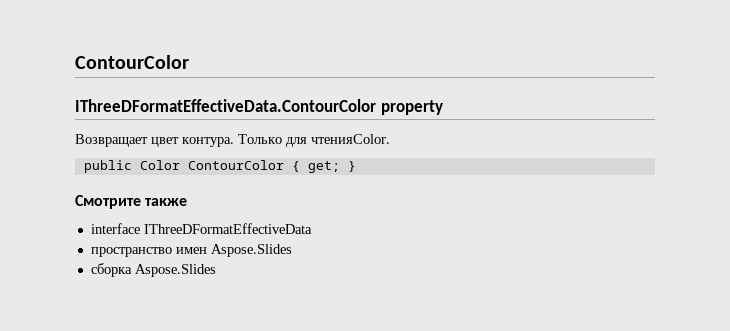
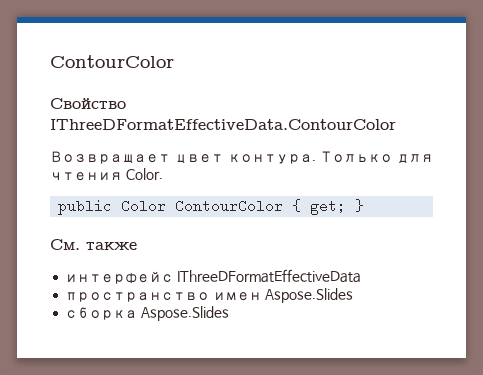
(189, 62) none -> [50,98,126,109] Свойство
[380,100,443,115] property -> (396, 124) none
[311,134,390,144] чтенияColor. -> [50,168,163,181] чтения Color.
[75,195,141,209] Смотрите -> [50,239,80,250] См.
[90,223,140,234] interface -> [65,271,174,284] интерфейс

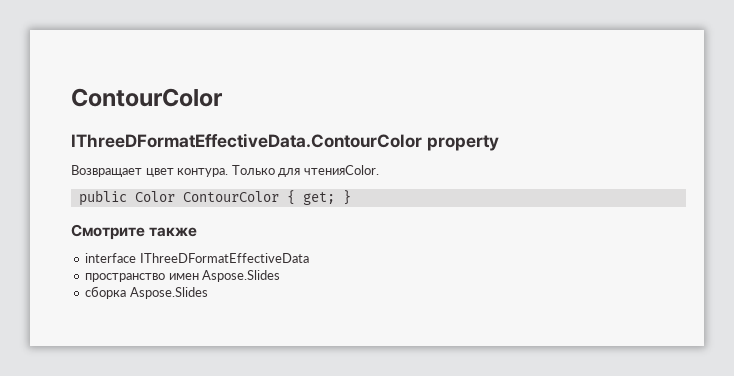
[50,98,126,109] Свойство -> (223, 97) none
(396, 124) none -> [426,135,499,151] property
[50,168,163,181] чтения Color. -> [303,165,379,175] чтенияColor.
[50,239,80,250] См. -> [71,224,145,240] Смотрите
[65,271,174,284] интерфейс -> [85,253,137,263] interface

